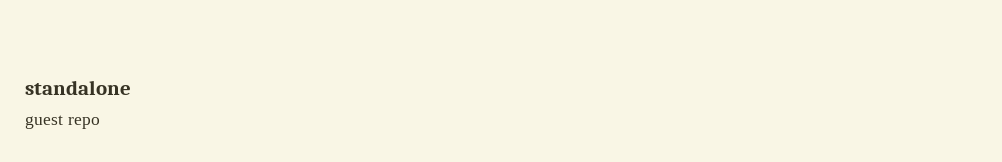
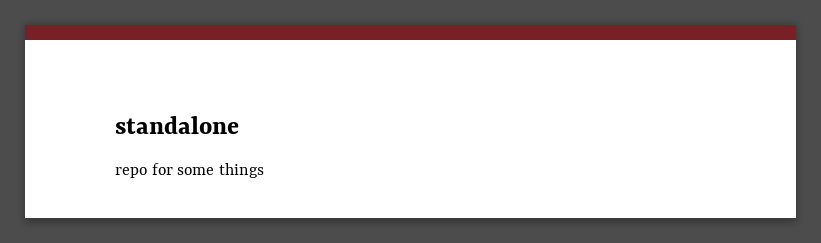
[25,115,100,129] guest repo -> [115,163,265,178] repo for some things

